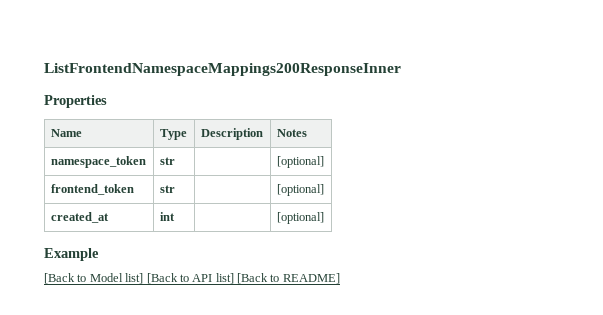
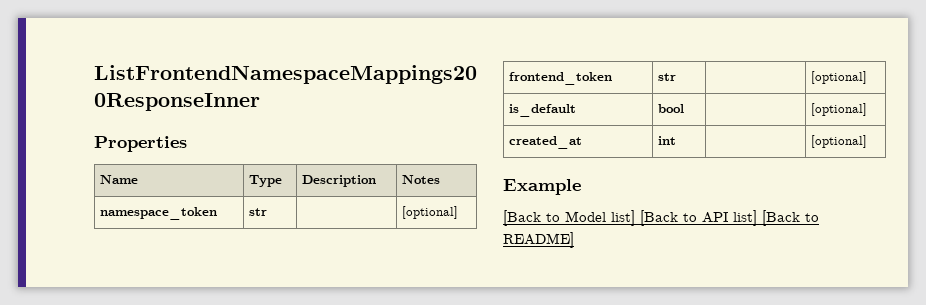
(324, 190) none -> [509,104,577,117] [658,104,685,113] [811,103,868,116] // is_default | bool | | [optional]

